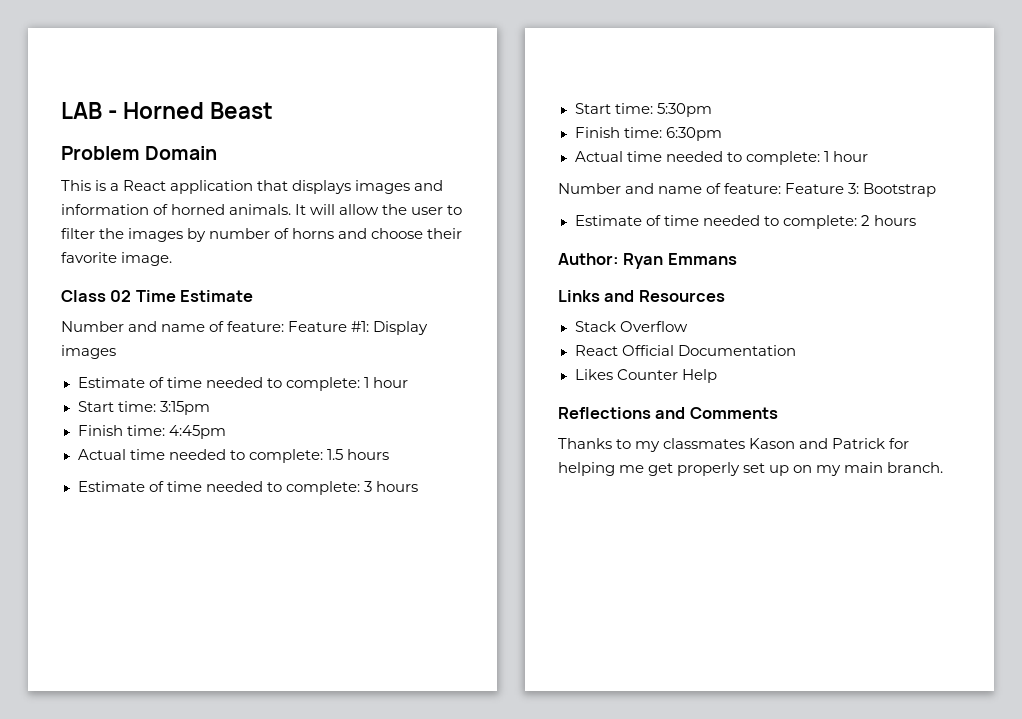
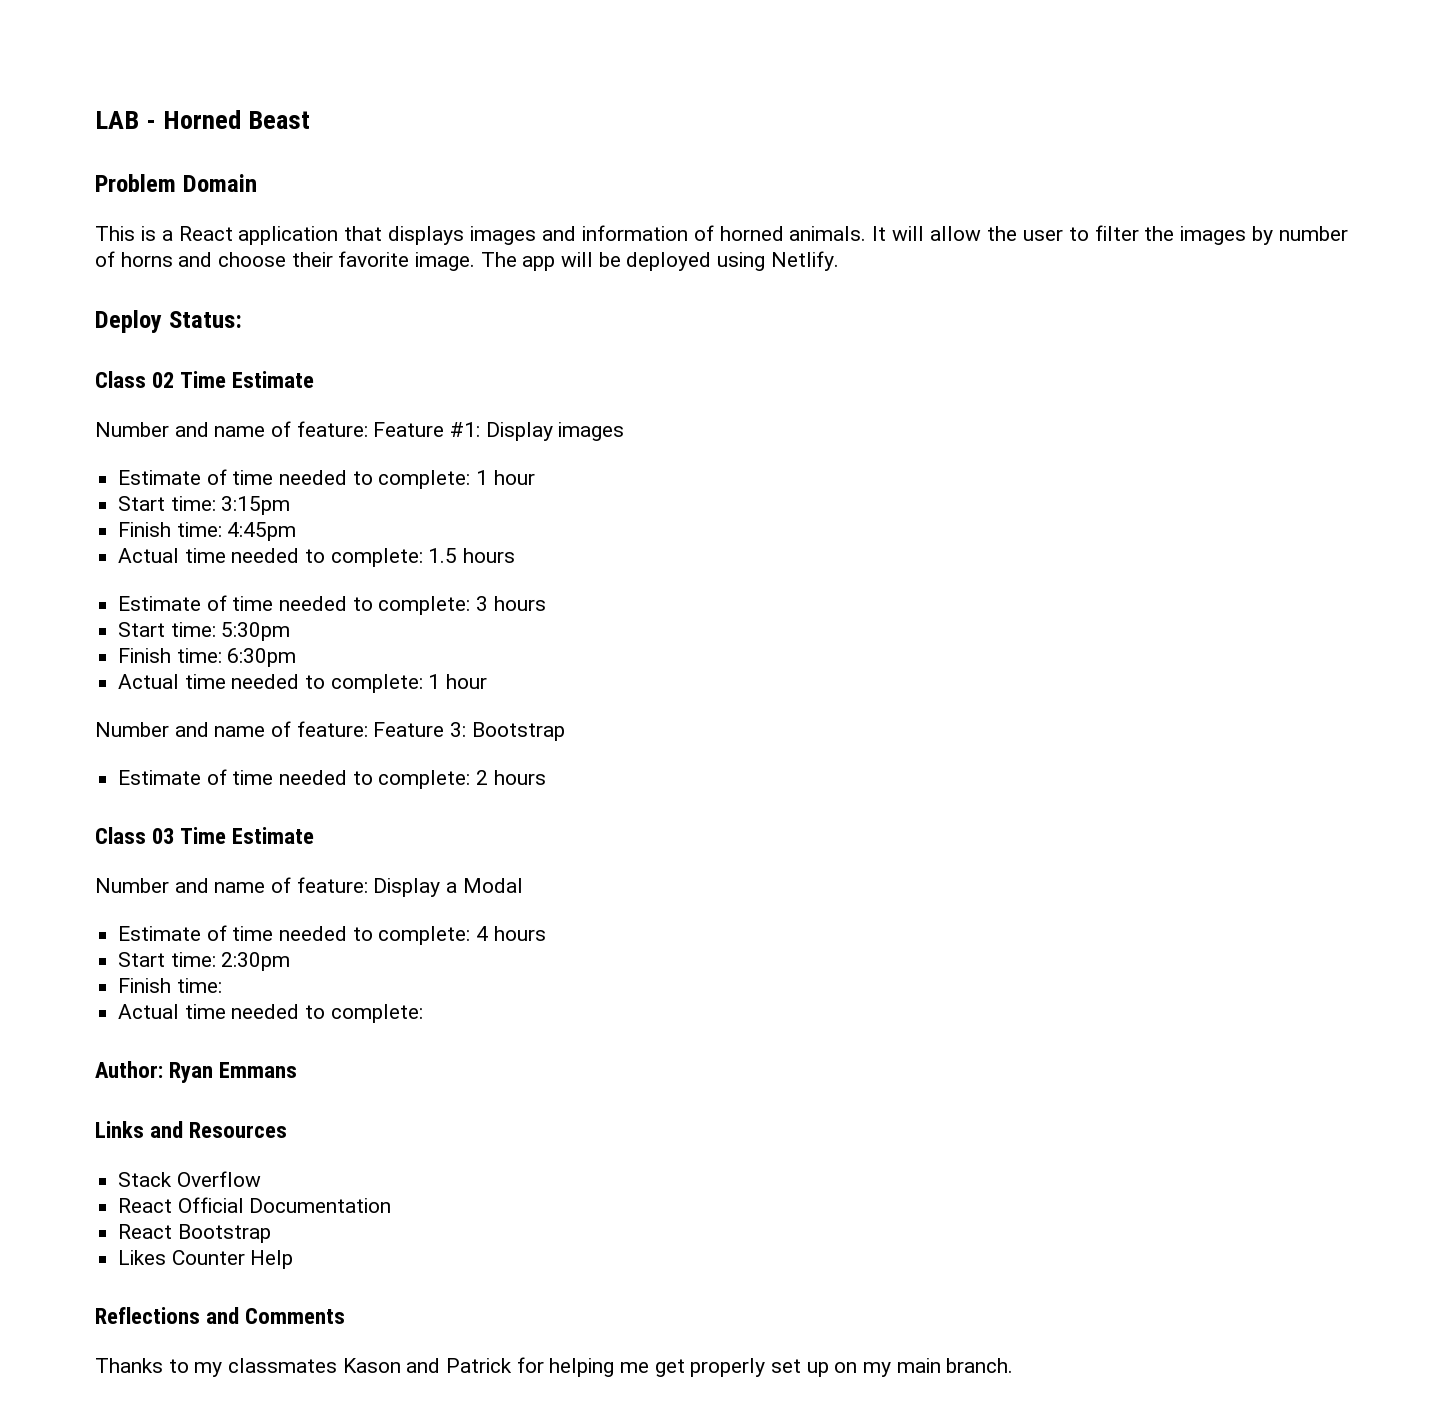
(173, 259) none -> [480,251,839,271] [95,310,242,333] The app will be deployed using Netlify. // Deploy Status:
(916, 220) none -> [95,827,315,844] [95,877,523,897] [118,925,546,945] [118,952,291,971] [118,978,222,993] [118,1004,423,1023] // Class 03 Time Estimate // Number and name of feature: Display a Modal // Estimate of time needed to complete: 4 hours // Start time: 2:30pm // Finish time: // Actual time needed to complete:
(796, 350) none -> [118,1224,271,1243] // React Bootstrap

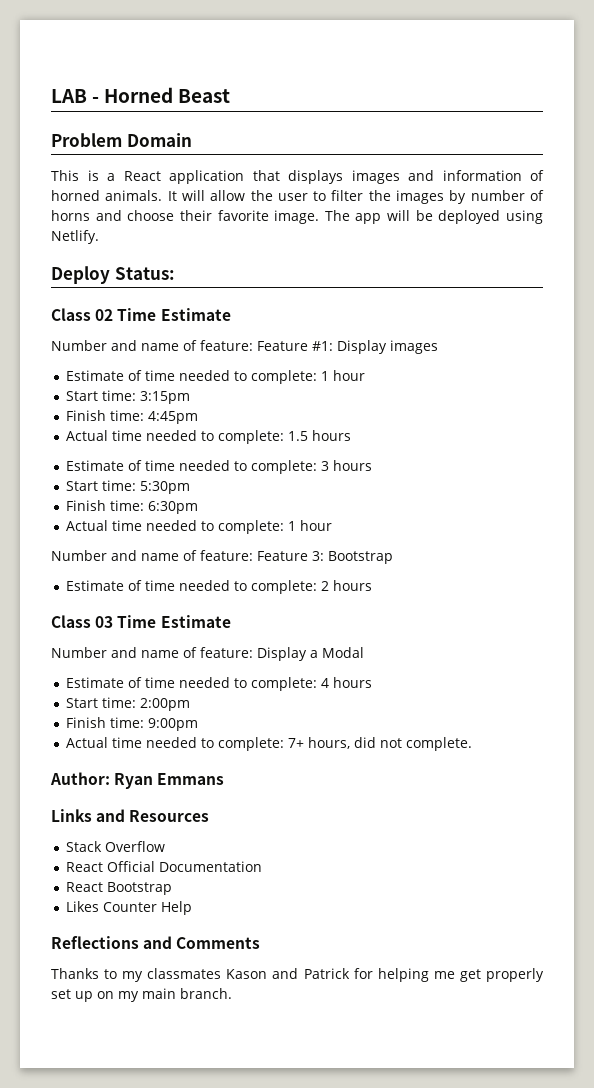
[221,952,291,971] [118,978,222,993] [118,1004,423,1023] 2:30pm // Finish time: // Actual time needed to complete: -> [140,698,191,711] [66,717,199,731] [66,737,473,751] 2:00pm // Finish time: 9:00pm // Actual time needed to complete: 7+ hours, did not complete.

